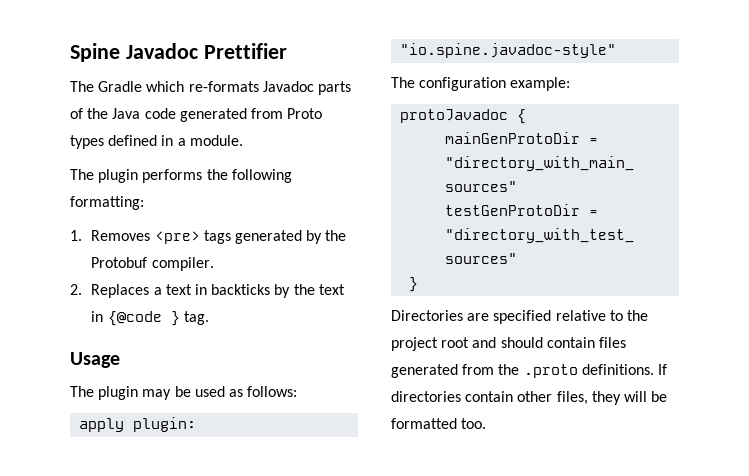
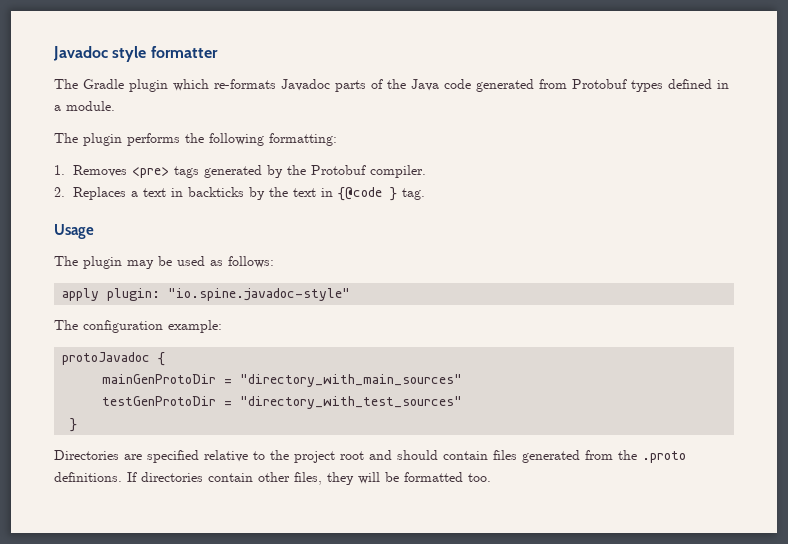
[70,43,287,62] Spine Javadoc Prettifier -> [53,46,218,62] Javadoc style formatter
(143, 86) none -> [129,79,168,92] plugin
[287,108,323,119] Proto -> [572,79,627,89] Protobuf

